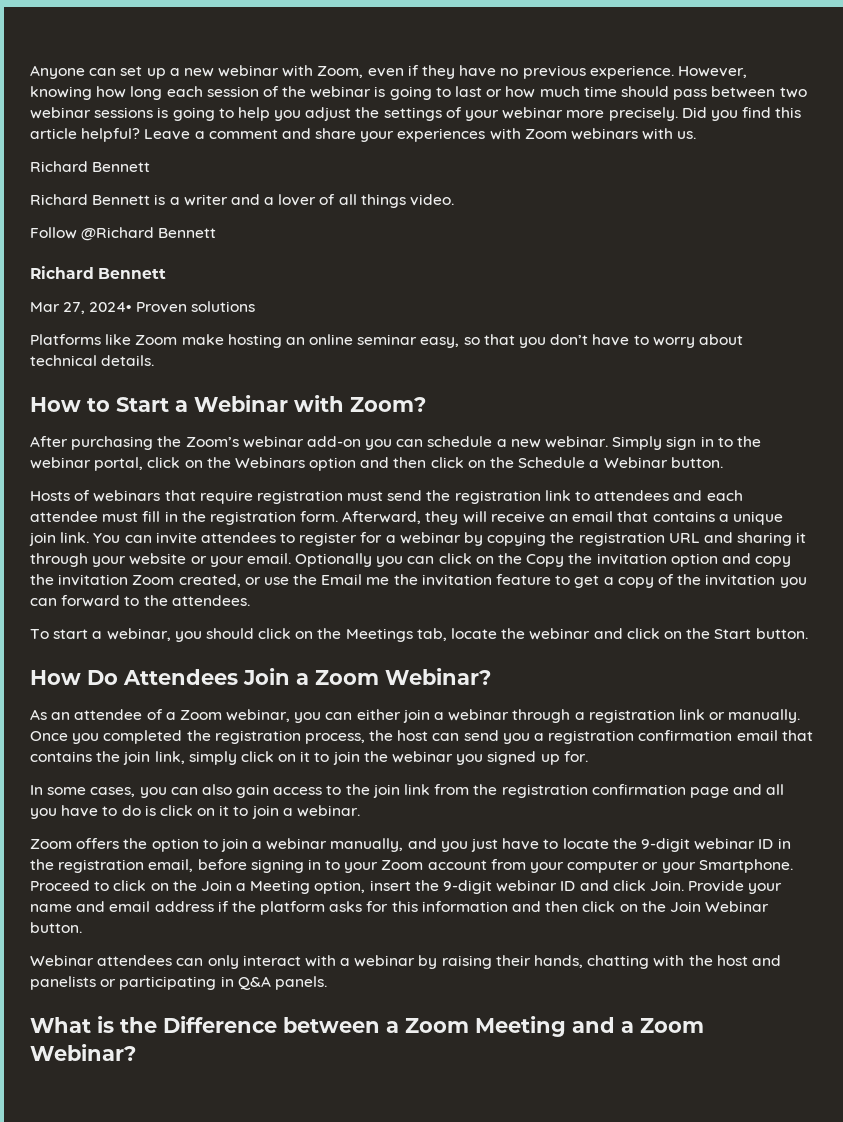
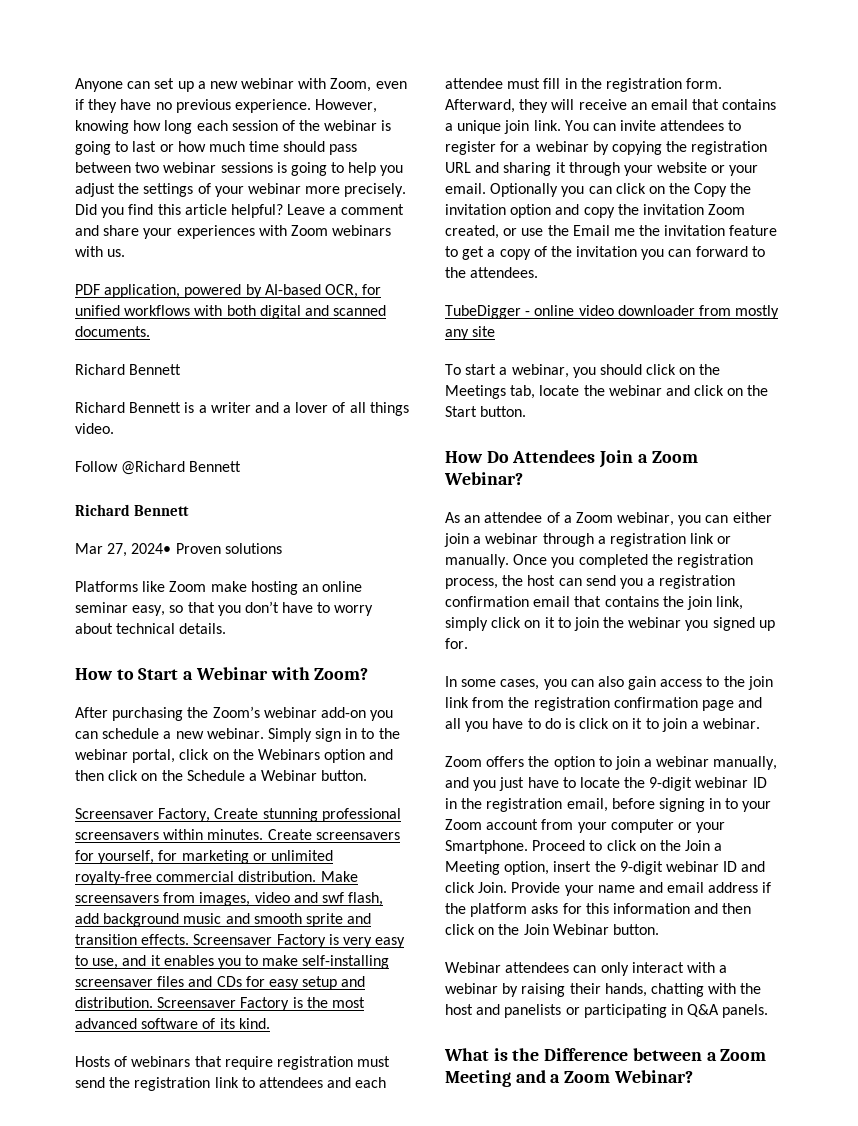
(697, 135) none -> [75,284,382,298] [75,305,387,319] [75,326,150,337] // PDF application, powered by AI-based OCR, for unified workflows with both digital and scanned documents.
(723, 462) none -> [75,808,401,822] [75,829,400,840] [75,850,333,864] [75,871,358,885] [75,892,384,906] [75,913,372,927] [75,934,406,948] [75,955,390,969] [75,976,366,990] [75,997,365,1011] [75,1018,270,1029] // Screensaver Factory, Create stunning professional screensavers within minutes. Create screensavers for yourself, for marketing or unlimited royalty-free commercial distribution. Make screensavers from images, video and swf flash, add background music and smooth sprite and transition effects. Screensaver Factory is very easy to use, and it enables you to make self-installing screensaver files and CDs for easy setup and distribution. Screensaver Factory is the most advanced software of its kind.
(250, 600) none -> [445,305,780,319] [445,326,496,340] // TubeDigger - online video downloader from mostly any site

